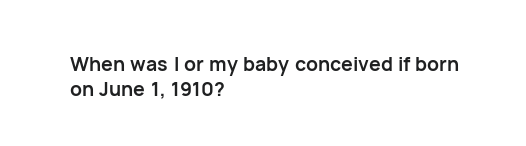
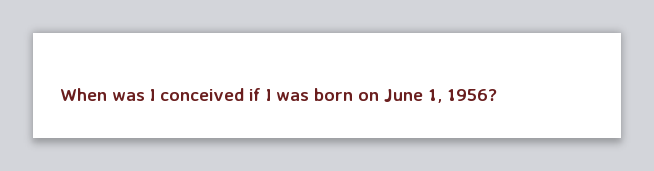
[183,57,411,76] or my baby conceived if -> [160,88,309,101] conceived if I was
[170,82,225,96] 1910? -> [447,89,497,101] 1956?

